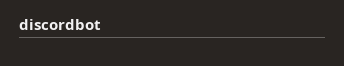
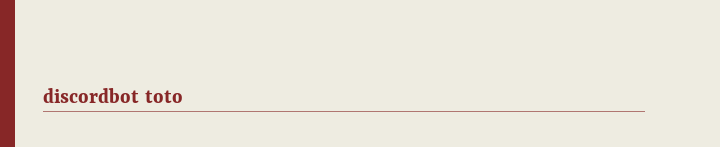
(101, 24) none -> [144,90,183,103] toto

